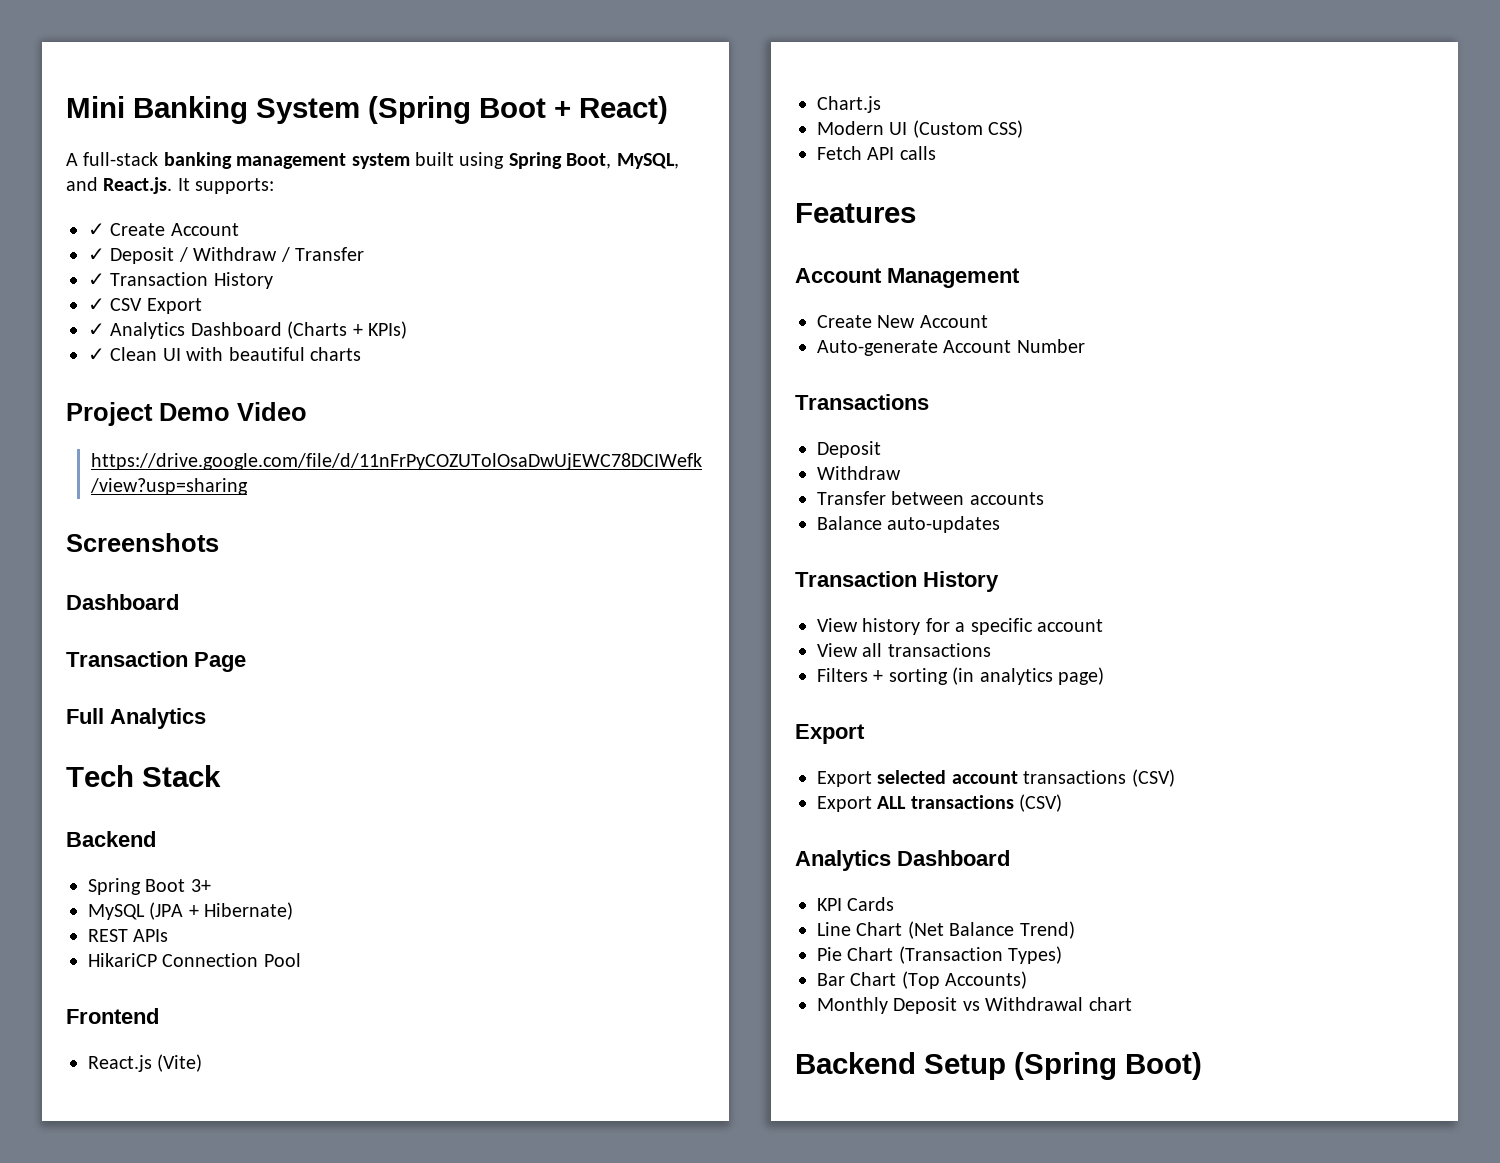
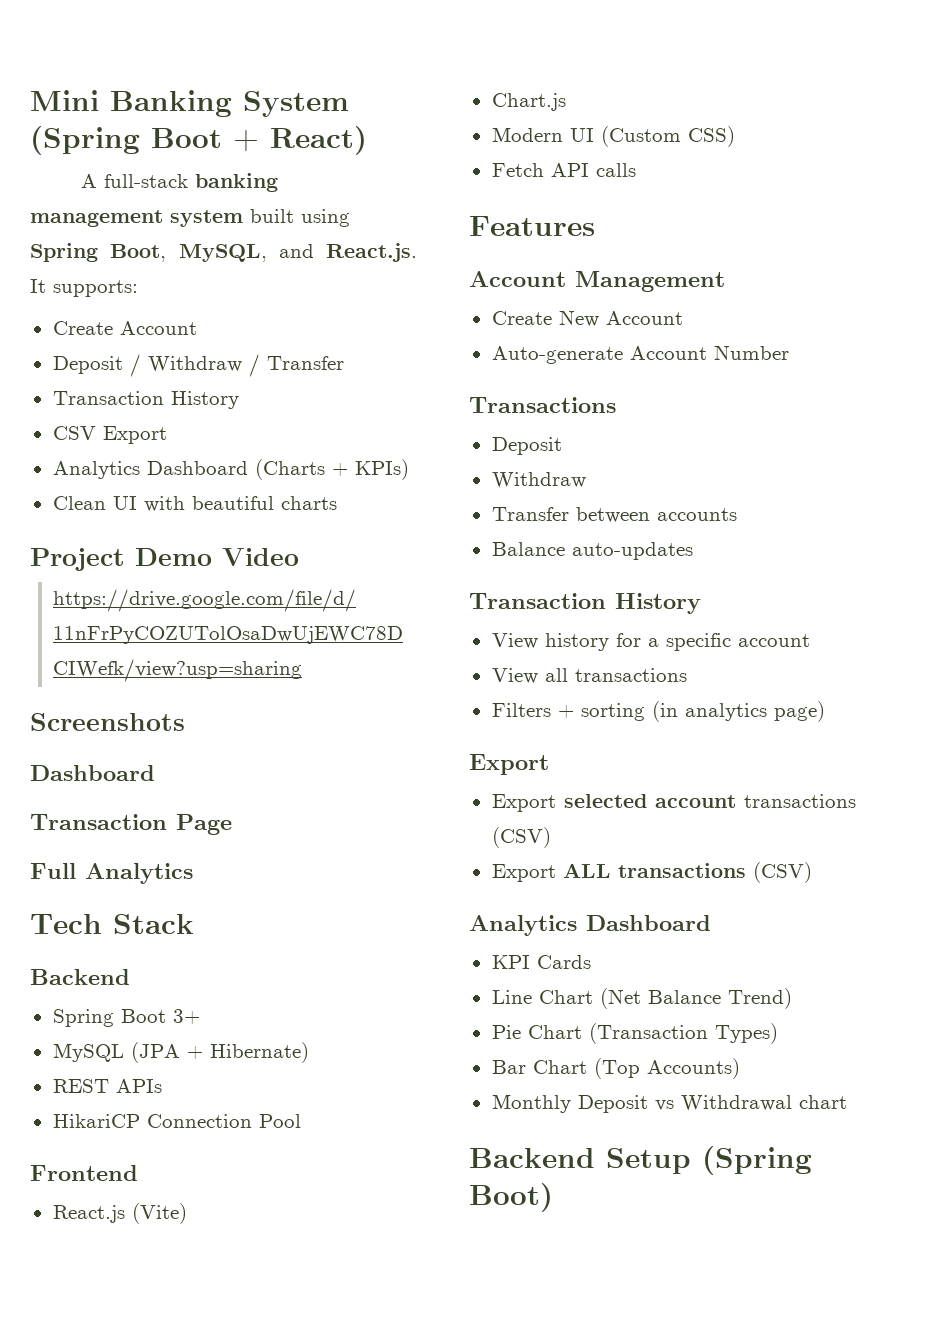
[88,223,105,236] ✓ -> (138, 288) none
[88,248,105,261] ✓ -> (197, 328) none
[88,272,273,289] [88,298,105,311] ✓ Transaction History // ✓ -> [52,391,239,409] Transaction History //
[88,323,105,336] ✓ -> (167, 435) none
[88,348,105,361] ✓ -> (409, 469) none

